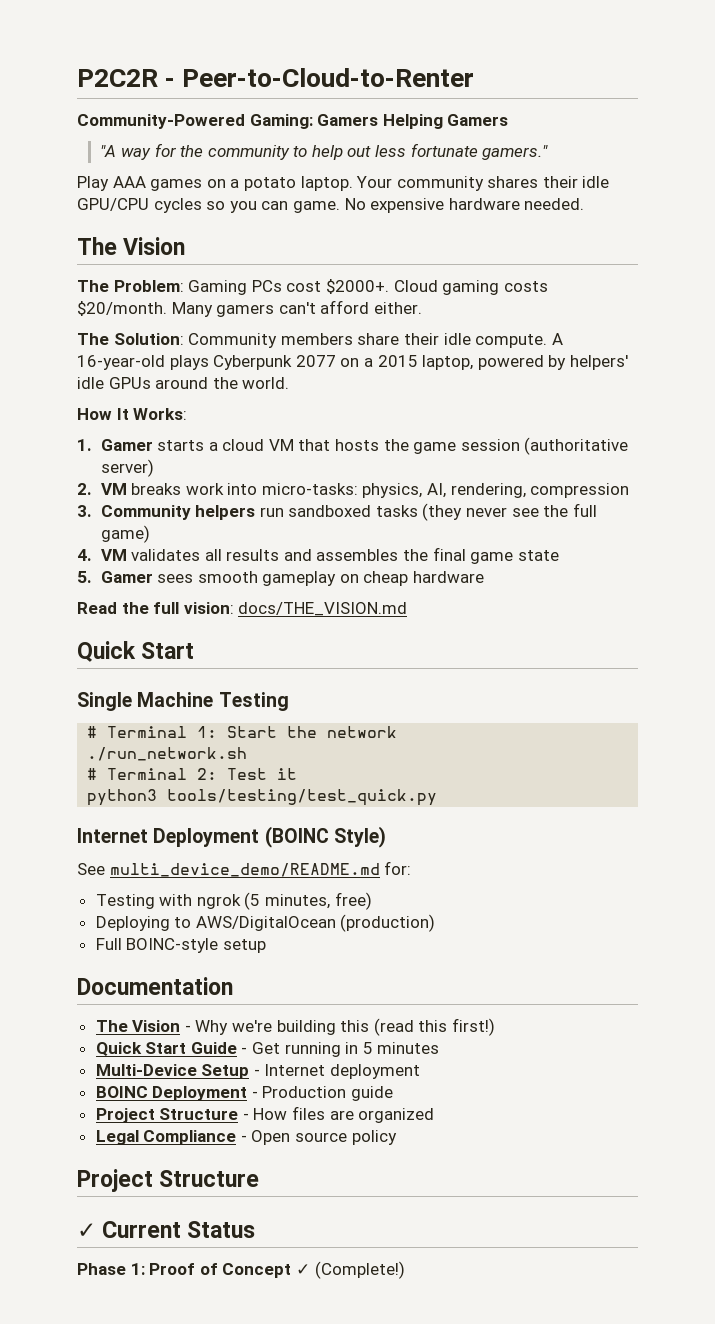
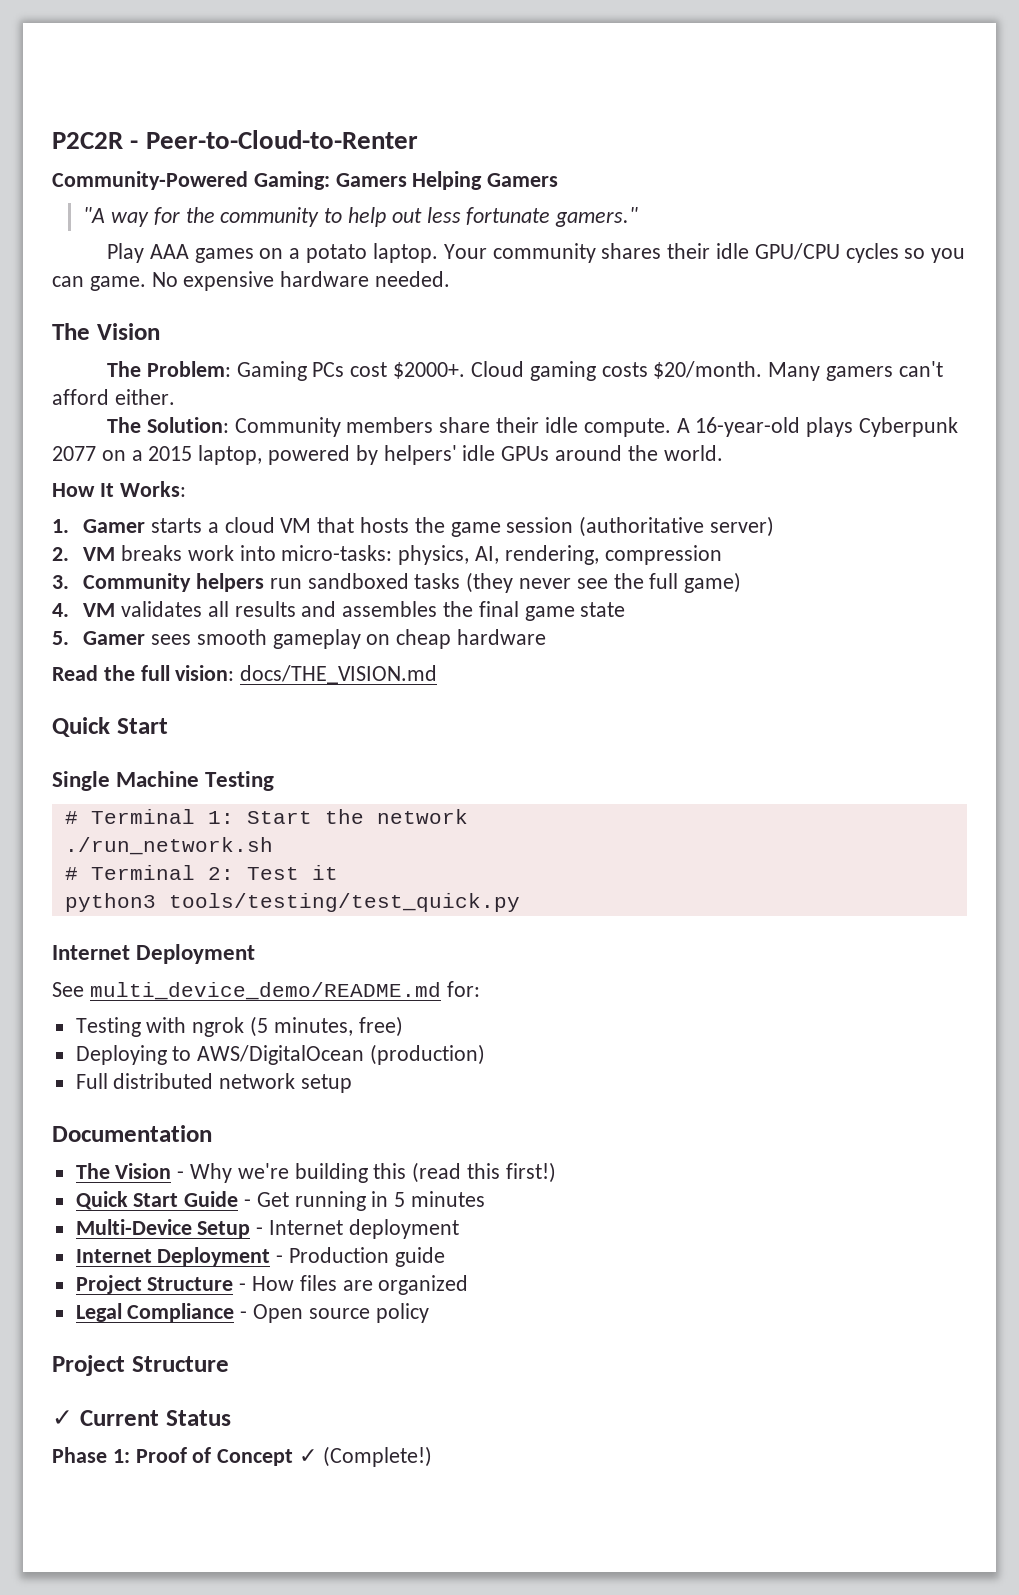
[264,826,386,848] (BOINC Style) -> (256, 954) none
[126,938,219,953] BOINC-style -> [113,1073,296,1089] distributed network
[95,1086,148,1098] BOINC -> [75,1249,152,1263] Internet

